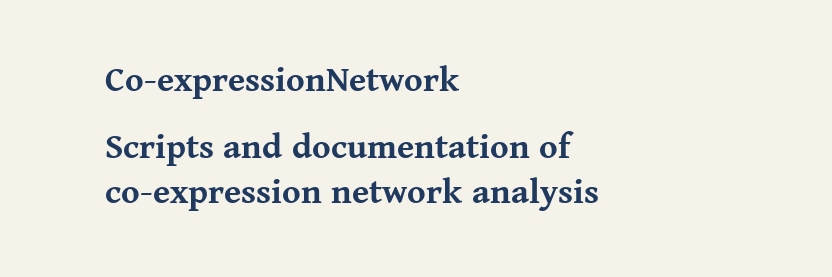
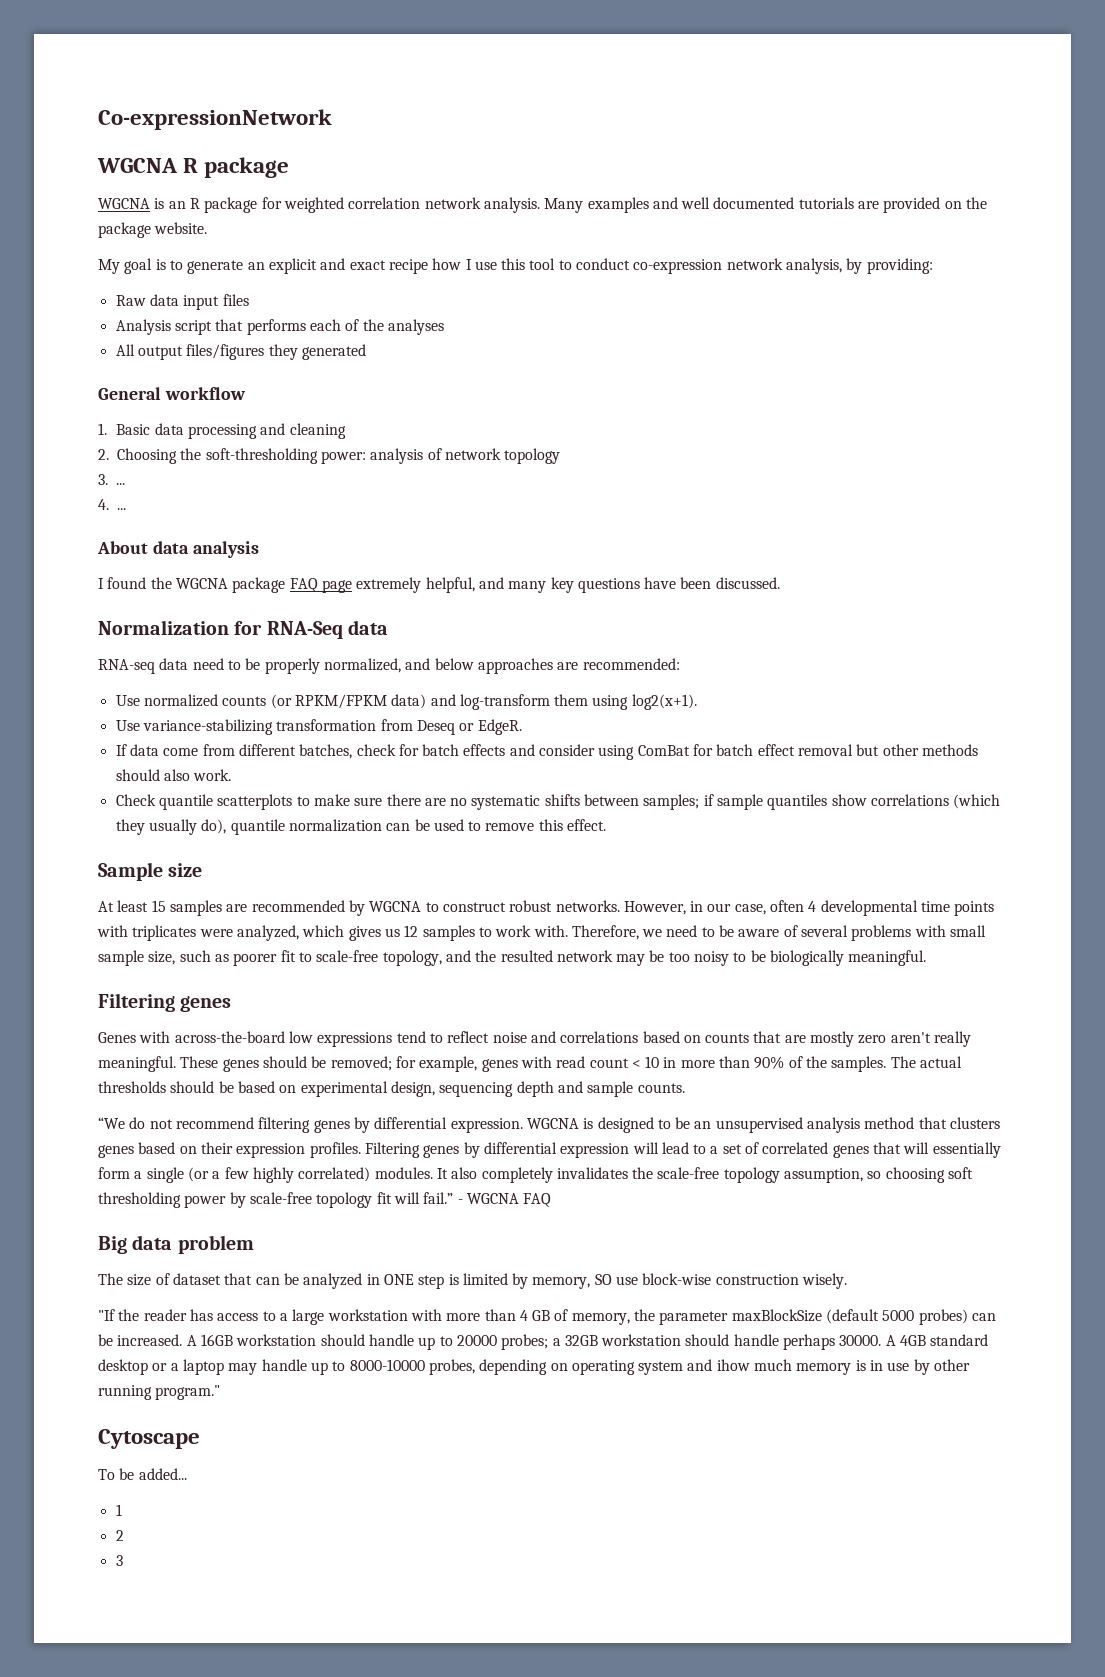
[105,131,575,166] [105,177,599,211] Scripts and documentation of co-expression network analysis -> [97,157,290,178] [98,197,988,213] [98,222,208,238] [98,258,933,274] [115,294,249,310] [115,319,444,335] [115,344,366,360] [98,387,246,400] [98,423,346,439] [98,448,561,464] [98,474,126,485] [98,499,126,510] [97,541,259,558] [98,577,780,593] [98,620,389,639] [98,658,680,674] [115,694,697,710] [115,719,522,735] [115,744,979,760] [115,769,232,781] [115,794,1001,810] [115,819,607,835] [98,862,203,881] [98,900,995,916] [97,925,987,941] [98,950,927,966] [98,993,232,1012] [98,1031,972,1047] [98,1056,963,1072] [98,1081,685,1097] [98,1117,1001,1133] [98,1142,1001,1158] [98,1167,974,1183] [98,1192,552,1208] [98,1235,254,1254] [98,1273,848,1289] [98,1309,997,1325] [98,1334,989,1350] [98,1359,971,1375] [98,1385,221,1400] [98,1429,200,1449] [98,1468,187,1480] [115,1504,122,1516] [115,1530,124,1541] [115,1555,123,1566] WGCNA R package // WGCNA is an R package for weighted correlation network analysis. Many examples and well documented tutorials are provided on the package website. // My goal is to generate an explicit and exact recipe how I use this tool to conduct co-expression network analysis, by providing: // Raw data input files // Analysis script that performs each of the analyses // All output files/figures they generated // General workflow // 1. Basic data processing and cleaning // 2. Choosing the soft-thresholding power: analysis of network topology // 3. ... // 4. ... // About data analysis // I found the WGCNA package FAQ page extremely helpful, and many key questions have been discussed. // Normalization for RNA-Seq data // RNA-seq data need to be properly normalized, and below approaches are recommended: // Use normalized counts (or RPKM/FPKM data) and log-transform them using log2(x+1). // Use variance-stabilizing transformation from Deseq or EdgeR. // If data come from different batches, check for batch effects and consider using ComBat for batch effect removal but other methods should also work. // Check quantile scatterplots to make sure there are no systematic shifts between samples; if sample quantiles show correlations (which they usually do), quantile normalization can be used to remove this effect. // Sample size // At least 15 samples are recommended by WGCNA to construct robust networks. However, in our case, often 4 developmental time points with triplicates were analyzed, which gives us 12 samples to work with. Therefore, we need to be aware of several problems with small sample size, such as poorer fit to scale-free topology, and the resulted network may be too noisy to be biologically meaningful. // Filtering genes // Genes with across-the-board low expressions tend to reflect noise and correlations based on counts that are mostly zero aren't really meaningful. These genes should be removed; for example, genes with read count < 10 in more than 90% of the samples. The actual thresholds should be based on experimental design, sequencing depth and sample counts. // “We do not recommend filtering genes by differential expression. WGCNA is designed to be an unsupervised analysis method that clusters genes based on their expression profiles. Filtering genes by differential expression will lead to a set of correlated genes that will essentially form a single (or a few highly correlated) modules. It also completely invalidates the scale-free topology assumption, so choosing soft thresholding power by scale-free topology fit will fail.” - WGCNA FAQ // Big data problem // The size of dataset that can be analyzed in ONE step is limited by memory, SO use block-wise construction wisely. // "If the reader has access to a large workstation with more than 4 GB of memory, the parameter maxBlockSize (default 5000 probes) can be increased. A 16GB workstation should handle up to 20000 probes; a 32GB workstation should handle perhaps 30000. A 4GB standard desktop or a laptop may handle up to 8000-10000 probes, depending on operating system and ihow much memory is in use by other running program." // Cytoscape // To be added... // 1 // 2 // 3

